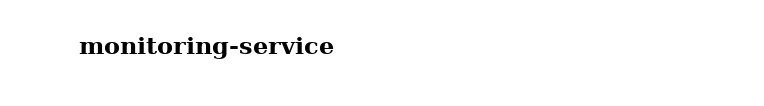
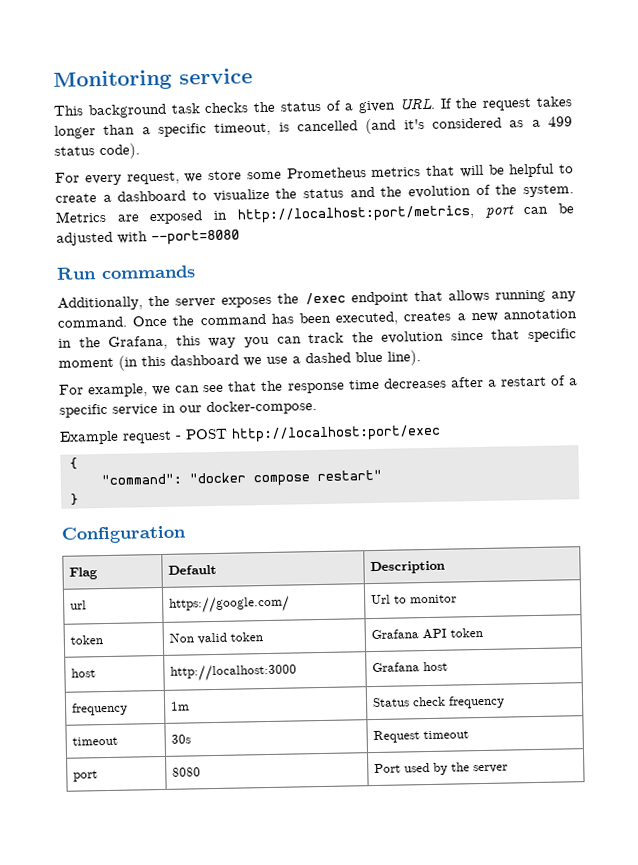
[79,37,334,59] monitoring-service -> [53,68,253,91] [53,96,572,119] [54,116,573,139] [54,143,140,160] [55,163,574,186] [55,184,574,203] [55,203,574,225] [56,229,240,246] [56,265,196,280] [57,289,577,311] [57,309,577,328] [58,328,577,350] [58,350,421,371] [59,375,578,398] [59,400,317,418] [59,424,441,445] [68,457,78,470] [100,469,382,487] [69,493,79,506] [61,525,187,544] [68,567,98,580] [167,564,217,575] [369,560,445,575] [69,600,87,610] [168,595,290,614] [370,594,457,605] [69,635,103,645] [168,632,263,645] [370,627,483,640] [70,668,96,678] [169,663,297,682] [371,661,448,673] [71,702,128,716] [170,701,190,711] [371,695,505,709] [71,736,118,746] [170,734,191,744] [372,730,469,744] [72,770,98,782] [171,767,201,777] [373,762,508,775] Monitoring service // This background task checks the status of a given URL. If the request takes longer than a specific timeout, is cancelled (and it's considered as a 499 status code). // For every request, we store some Prometheus metrics that will be helpful to create a dashboard to visualize the status and the evolution of the system. Metrics are exposed in http://localhost:port/metrics, port can be adjusted with --port=8080 // Run commands // Additionally, the server exposes the /exec endpoint that allows running any command. Once the command has been executed, creates a new annotation in the Grafana, this way you can track the evolution since that specific moment (in this dashboard we use a dashed blue line). // For example, we can see that the response time decreases after a restart of a specific service in our docker-compose. // Example request - POST http://localhost:port/exec // { // "command": "docker compose restart" // } // Configuration // Flag | Default | Description // url | https://google.com/ | Url to monitor // token | Non valid token | Grafana API token // host | http://localhost:3000 | Grafana host // frequency | 1m | Status check frequency // timeout | 30s | Request timeout // port | 8080 | Port used by the server

